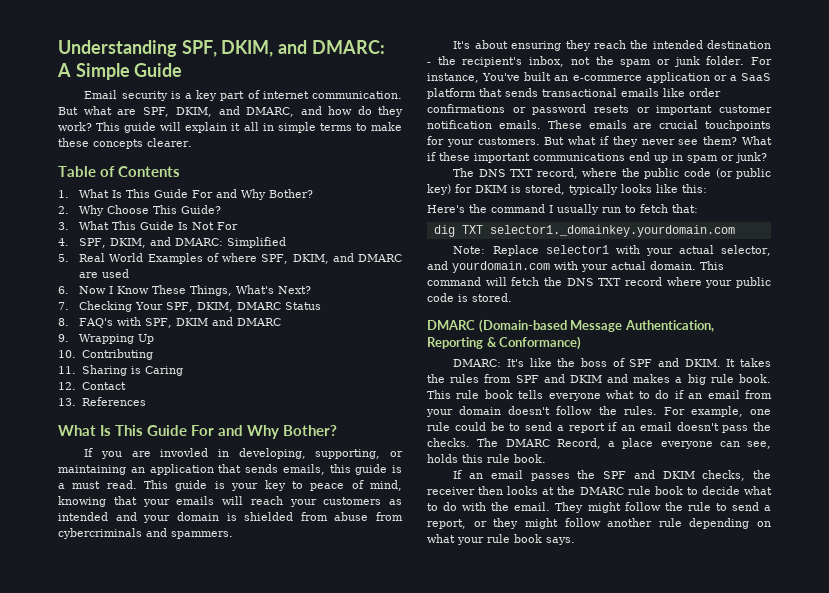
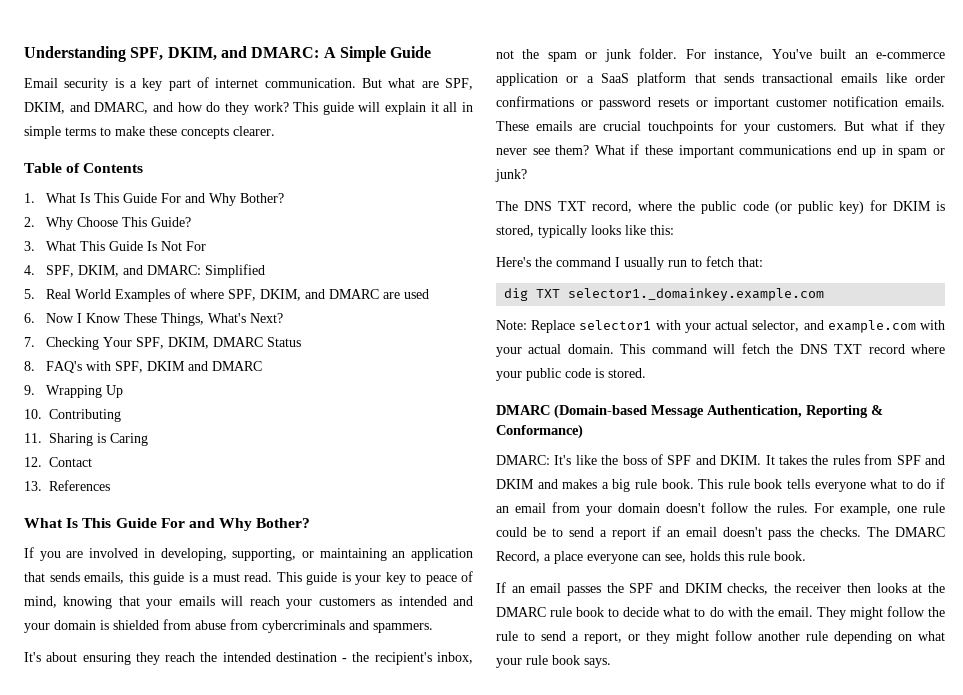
[160,448,209,457] invovled -> [89,548,139,558] involved
[489,225,735,237] selector1._domainkey.yourdomain.com -> [568,288,825,301] selector1._domainkey.example.com
[452,261,550,273] yourdomain.com -> [827,320,916,333] example.com

